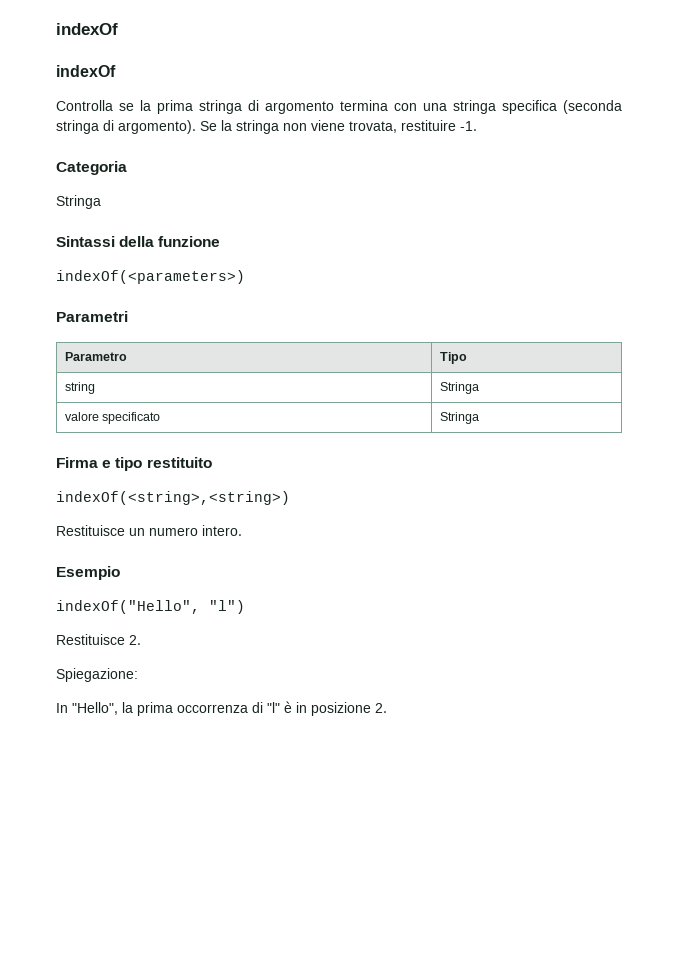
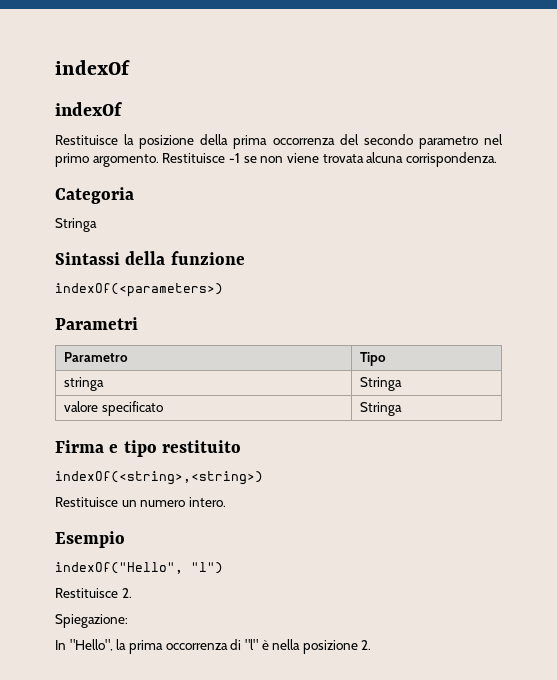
[56,100,622,114] [56,120,477,134] Controlla se la prima stringa di argomento termina con una stringa specifica (seconda stringa di argomento). Se la stringa non viene trovata, restituire -1. -> [55,134,503,149] [55,152,497,167] Restituisce la posizione della prima occorrenza del secondo parametro nel primo argomento. Restituisce -1 se non viene trovata alcuna corrispondenza.
[65,382,96,394] string -> [63,377,104,391] stringa
[296,702,307,713] in -> [272,639,301,650] nella

